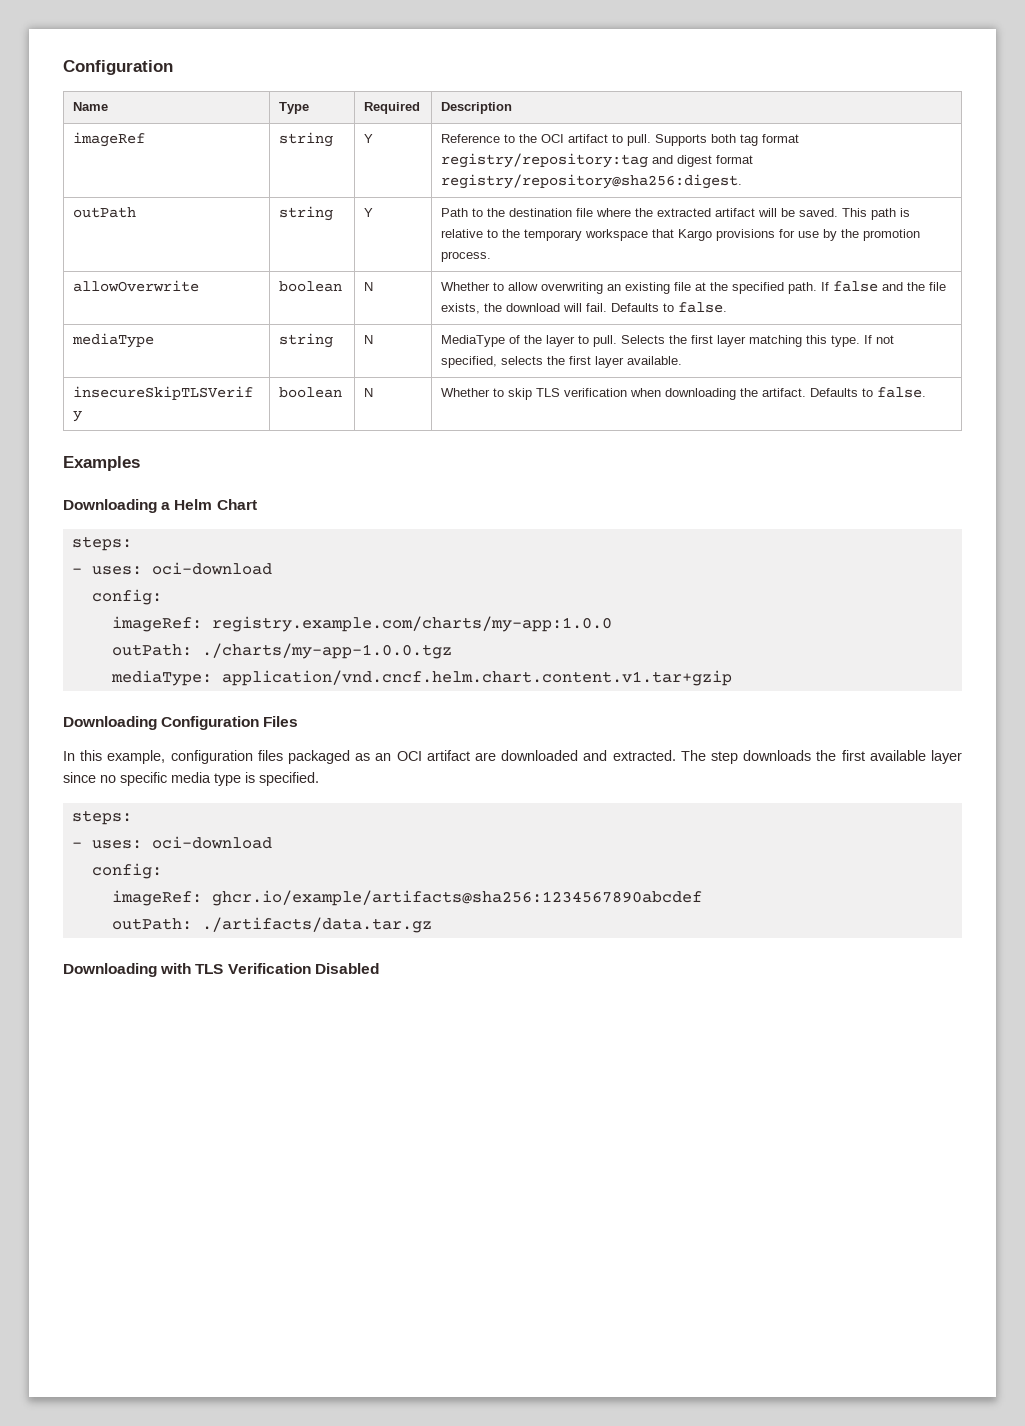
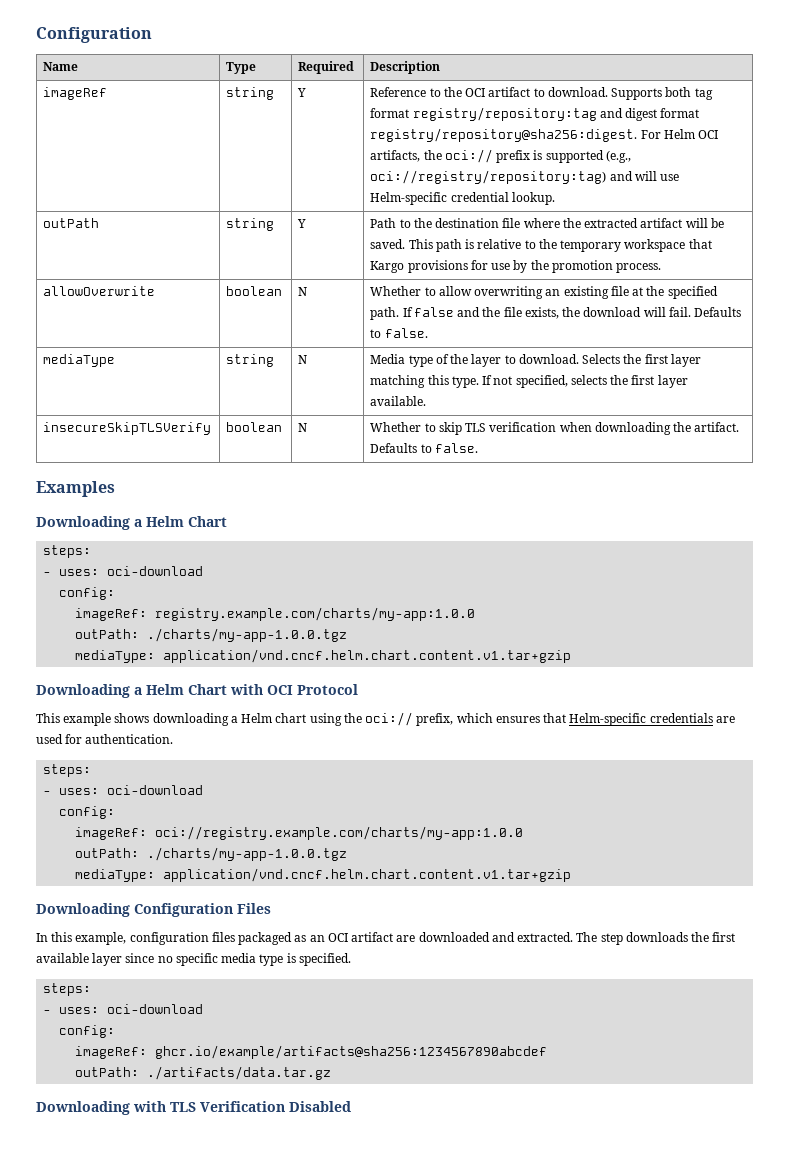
[627,134,652,146] pull. -> [547,87,608,97] download.
(743, 181) none -> [640,129,719,139] [370,149,631,163] [370,170,680,184] [370,192,555,205] For Helm OCI artifacts, the oci:// prefix is supported (e.g., oci://registry/repository:tag) and will use Helm-specific credential lookup.
[441,335,506,347] MediaType -> [370,354,433,367] Media type
[593,335,618,347] pull. -> [518,354,579,364] download.
(732, 678) none -> [36,684,358,698] [36,712,735,726] [36,734,174,744] [43,764,92,777] [43,785,204,795] [59,806,116,819] [75,826,524,840] [75,847,348,861] [75,868,572,882] // Downloading a Helm Chart with OCI Protocol // This example shows downloading a Helm chart using the oci:// prefix, which ensures that Helm-specific credentials are used for authentication. // steps: // - uses: oci-download // config: // imageRef: oci://registry.example.com/charts/my-app:1.0.0 // outPath: ./charts/my-app-1.0.0.tgz // mediaType: application/vnd.cncf.helm.chart.content.v1.tar+gzip

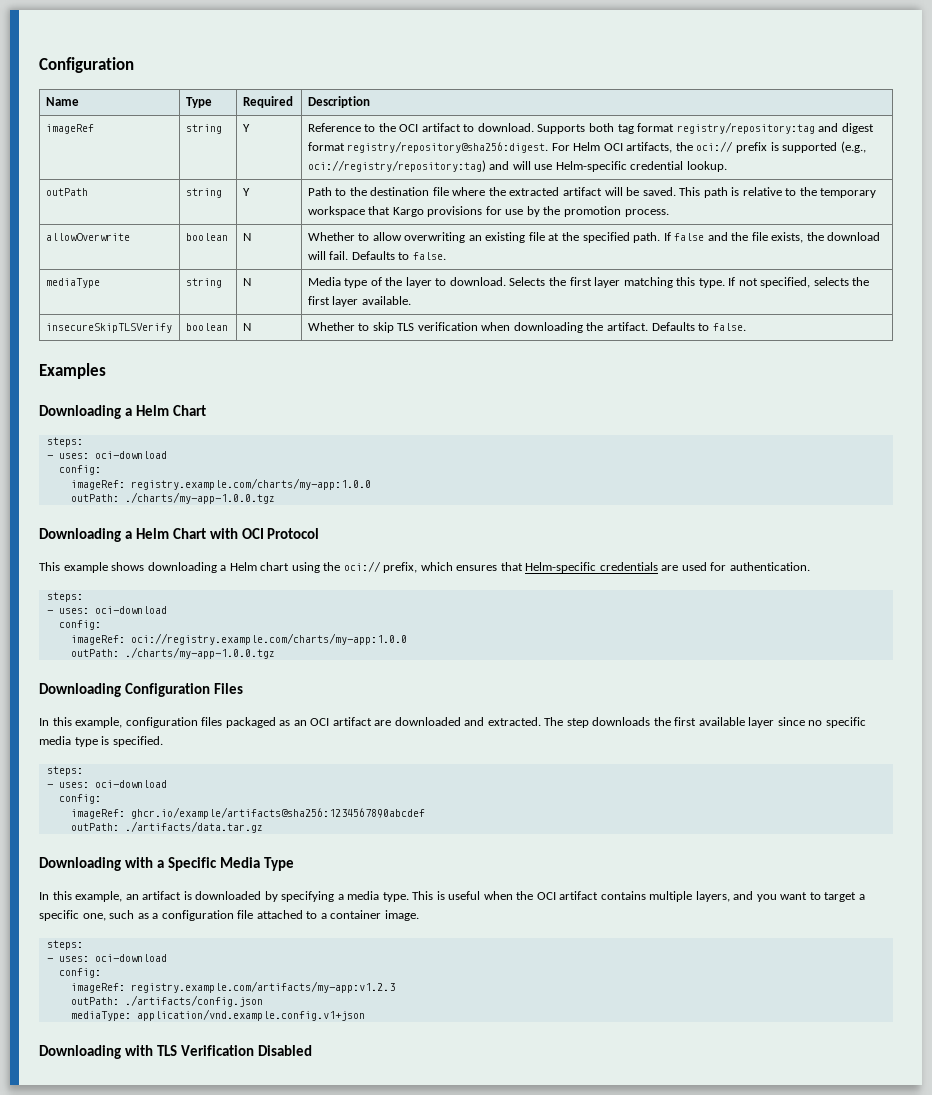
[75,649,572,663] // mediaType: application/vnd.cncf.helm.chart.content.v1.tar+gzip -> (275, 498) none
[75,868,572,882] // mediaType: application/vnd.cncf.helm.chart.content.v1.tar+gzip -> (275, 653) none
(332, 1073) none -> [39,857,294,871] [39,891,865,902] [39,910,419,921] [46,940,83,950] [46,954,167,962] [58,968,101,978] [70,981,395,993] [70,995,263,1007] [70,1009,365,1021] // Downloading with a Specific Media Type // In this example, an artifact is downloaded by specifying a media type. This is useful when the OCI artifact contains multiple layers, and you want to target a specific one, such as a configuration file attached to a container image. // steps: // - uses: oci-download // config: // imageRef: registry.example.com/artifacts/my-app:v1.2.3 // outPath: ./artifacts/config.json // mediaType: application/vnd.example.config.v1+json

